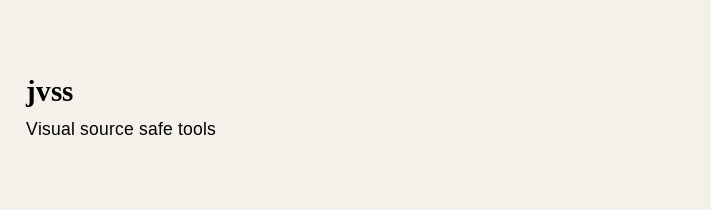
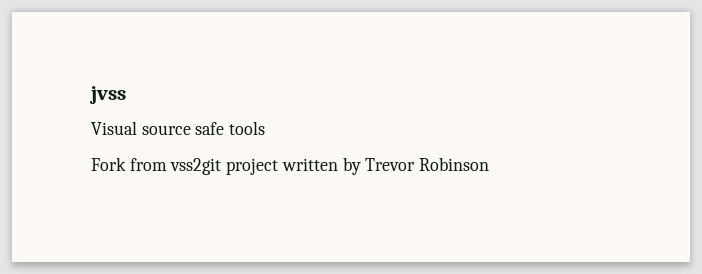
(216, 128) none -> [91,157,490,175] // Fork from vss2git project written by Trevor Robinson

